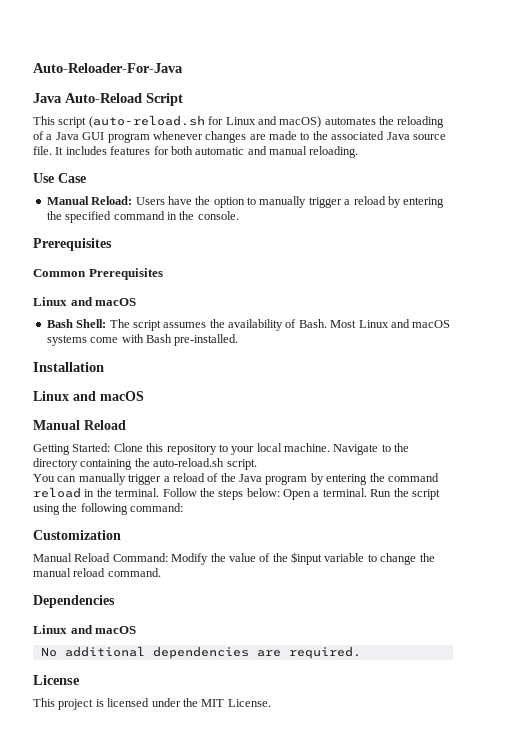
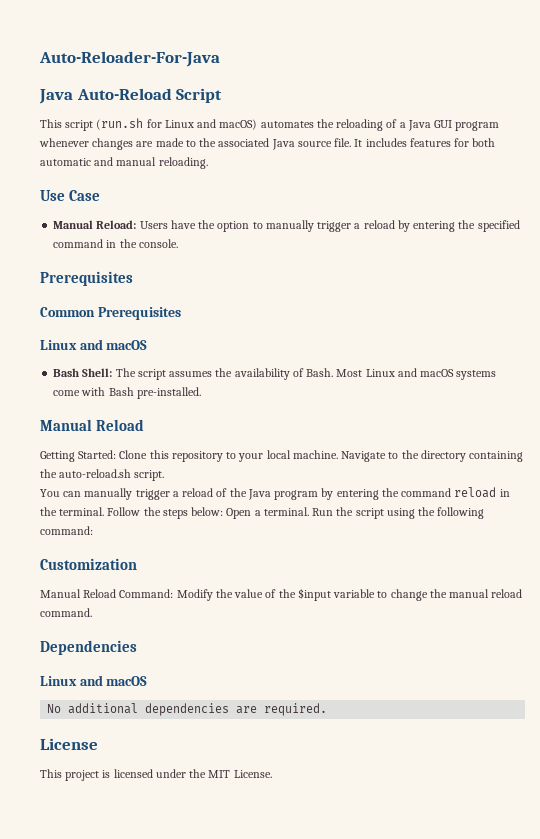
[88,115,205,128] (auto-reload.sh -> [96,118,144,130] (run.sh
[33,362,104,372] [33,391,144,401] // Installation // Linux and macOS -> (201, 393) none

